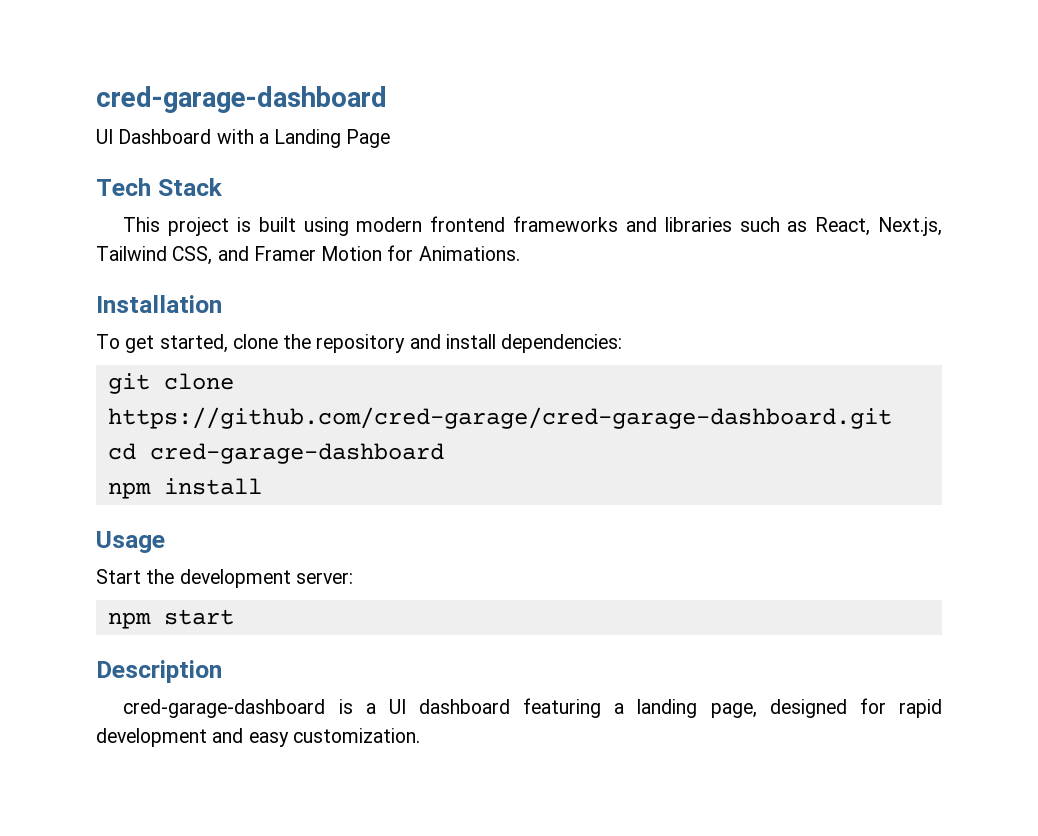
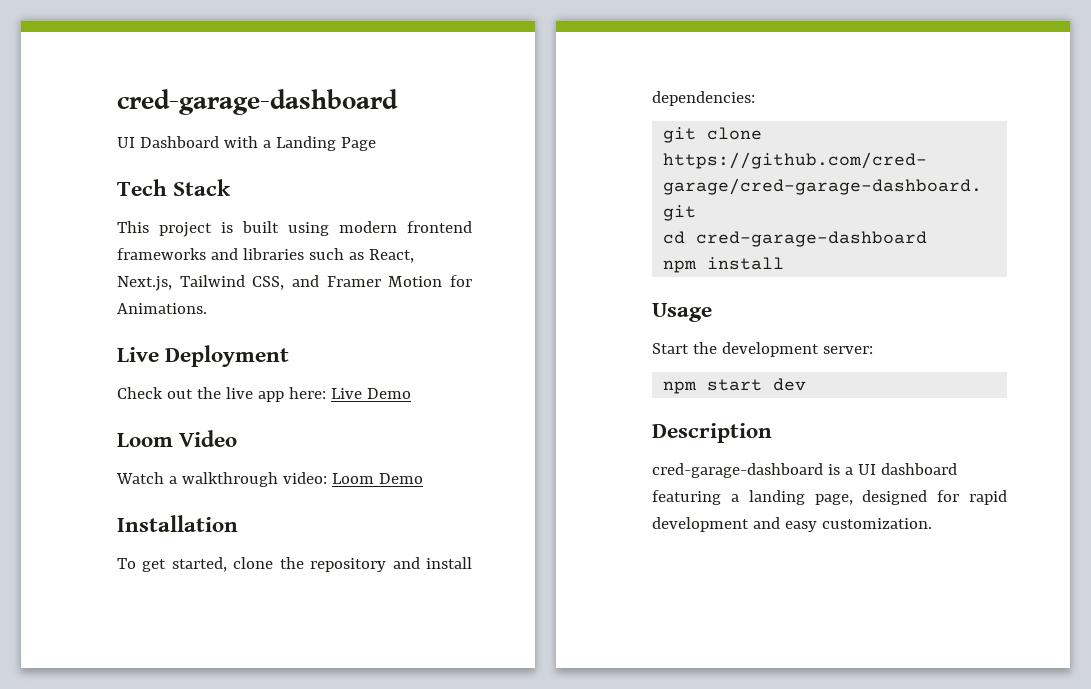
(520, 253) none -> [117,345,290,367] [117,387,411,402] [117,430,238,447] [116,472,423,487] // Live Deployment // Check out the live app here: Live Demo // Loom Video // Watch a walkthrough video: Loom Demo
(234, 617) none -> [773,378,807,391] dev

